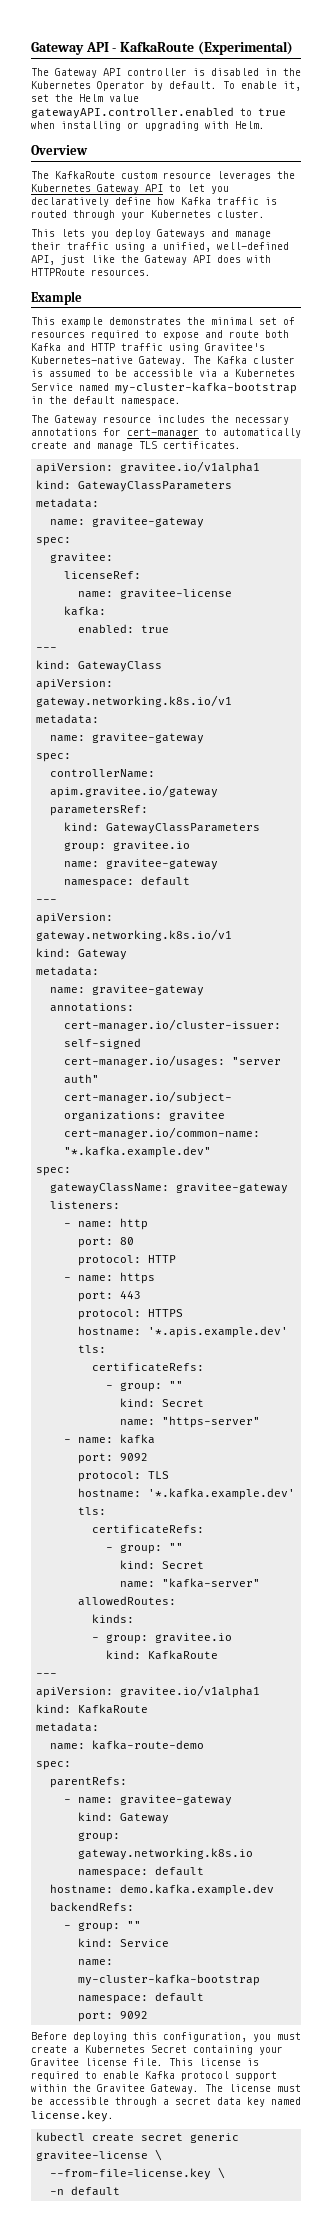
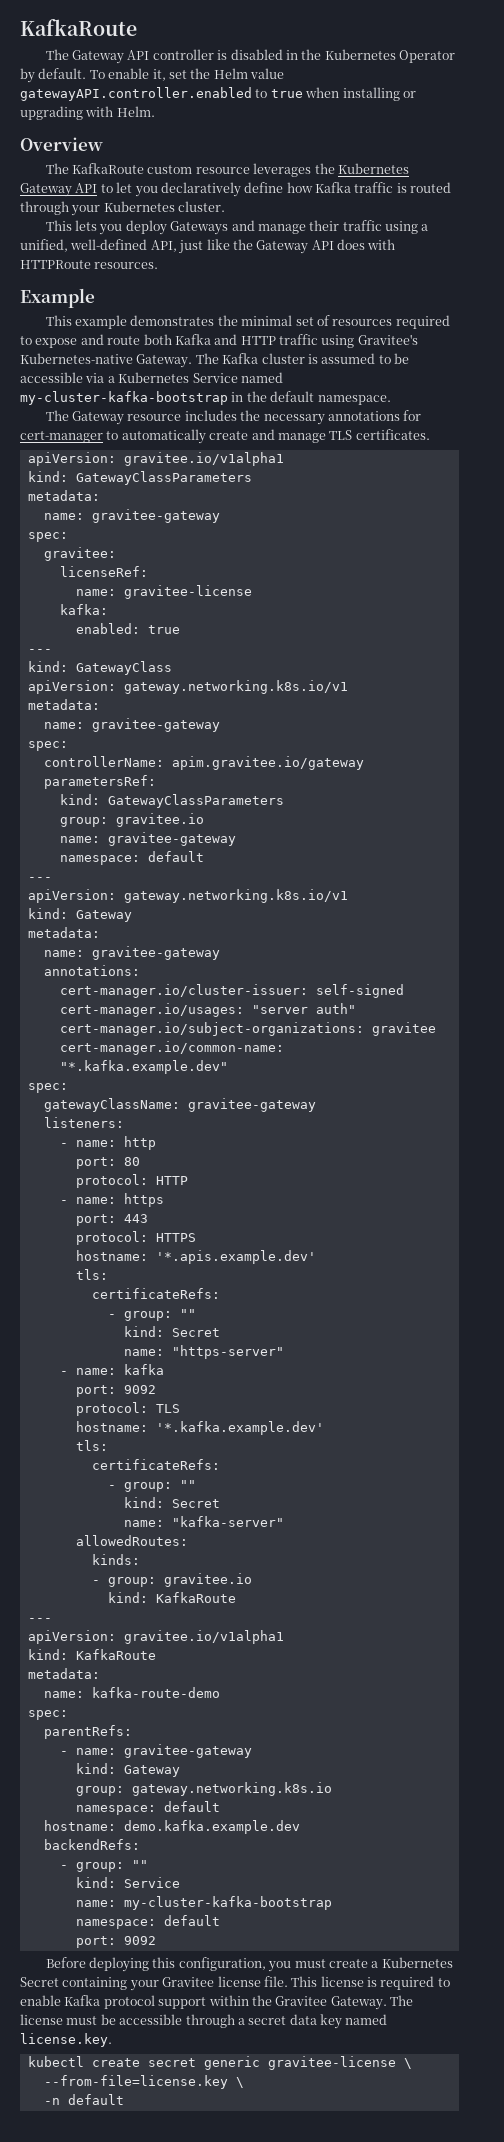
[31,41,293,55] Gateway API - KafkaRoute (Experimental) -> [20,19,137,36] KafkaRoute

